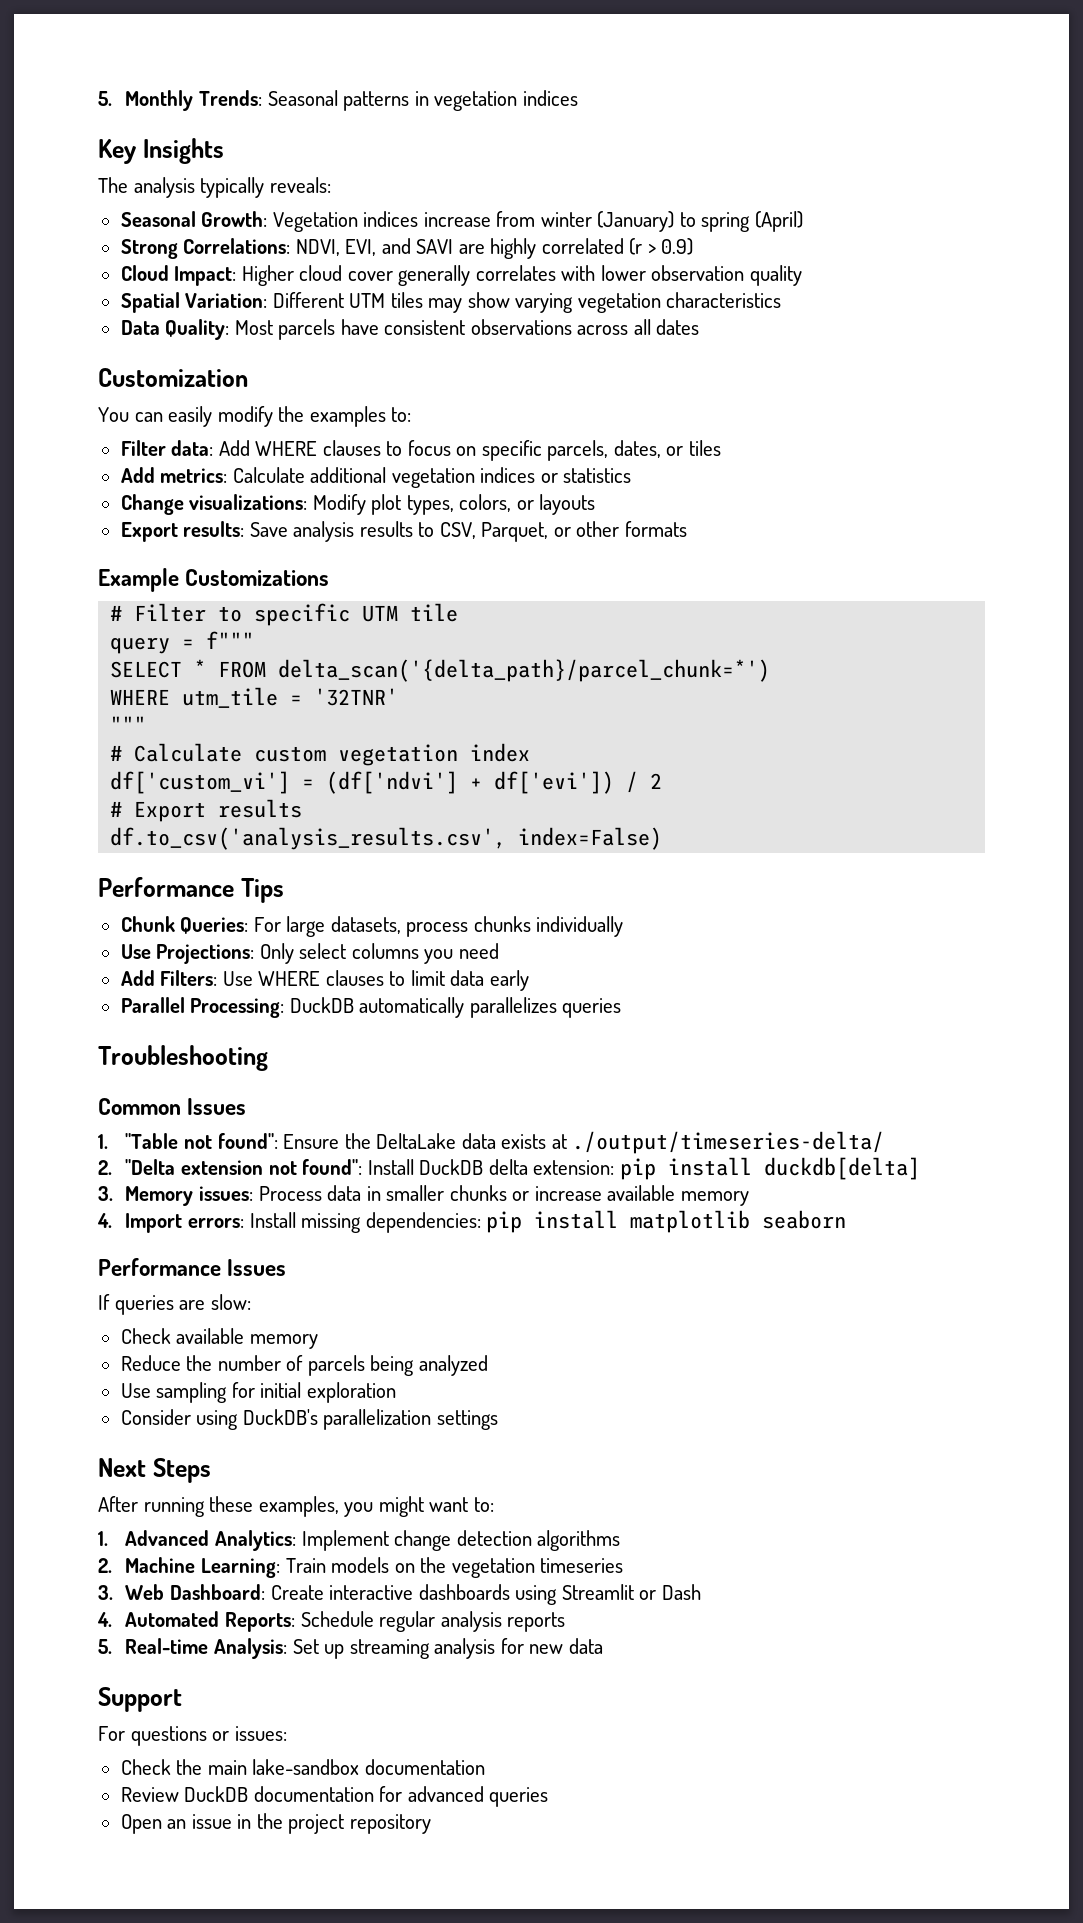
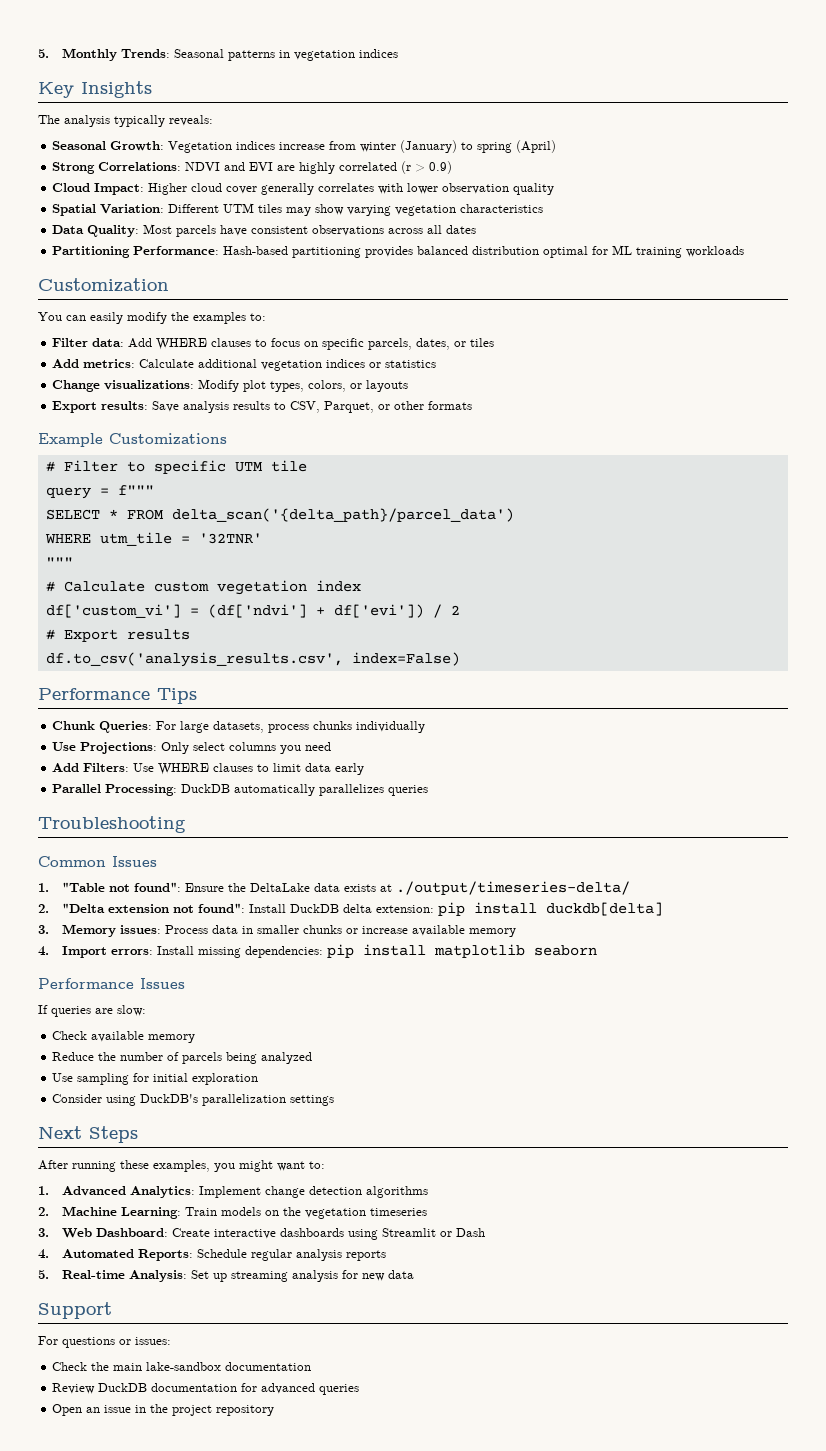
[295,238,454,256] NDVI, EVI, and SAVI -> [185,162,274,171] NDVI and EVI
(700, 327) none -> [52,245,745,258] // Partitioning Performance: Hash-based partitioning provides balanced distribution optimal for ML training workloads
[278,659,771,682] delta_scan('{delta_path}/parcel_chunk=*') -> [171,508,514,522] delta_scan('{delta_path}/parcel_data')

